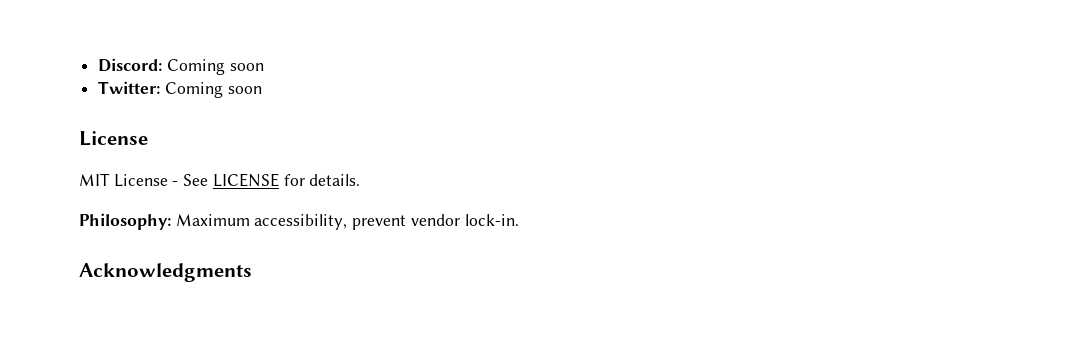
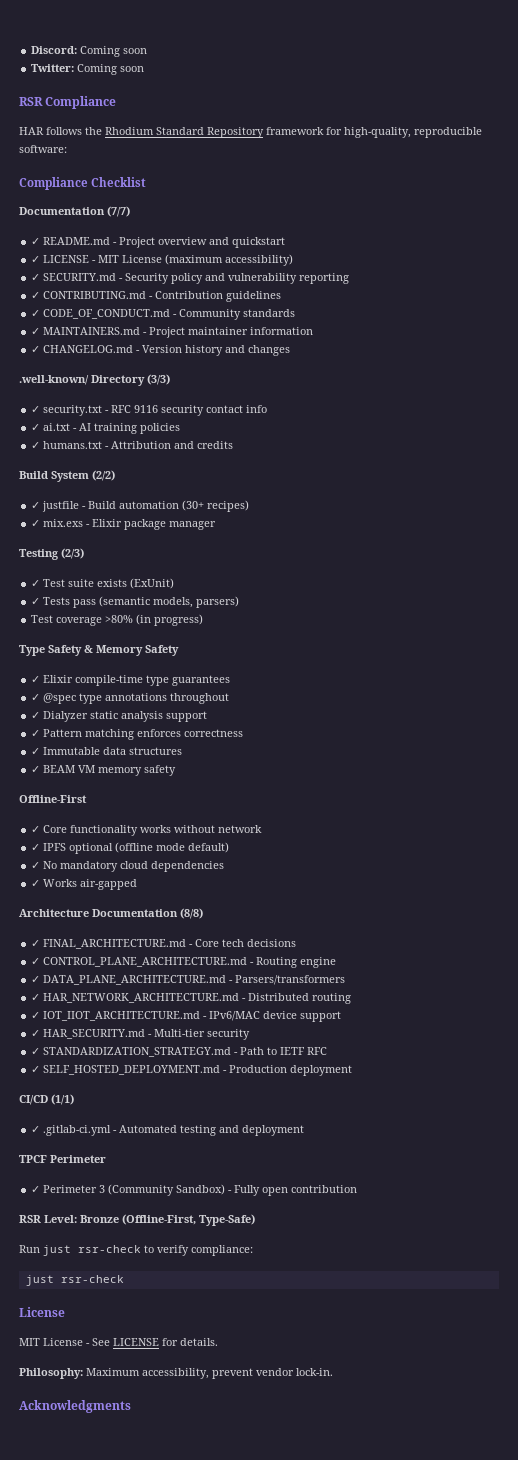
(262, 90) none -> [19,96,117,109] [19,127,482,138] [19,145,67,153] [19,177,147,190] [19,206,130,217] [31,237,286,248] [31,254,294,266] [31,273,350,284] [31,291,282,302] [31,309,296,320] [31,327,314,338] [31,345,291,356] [19,374,170,386] [31,405,268,416] [31,423,181,434] [31,441,234,449] [19,470,115,482] [31,500,250,512] [31,519,217,530] [19,548,84,560] [31,578,175,589] [31,596,240,608] [31,614,204,626] [19,645,179,656] [31,675,231,686] [31,693,230,704] [31,711,208,722] [31,729,244,740] [31,747,183,755] [31,765,177,776] [19,795,87,803] [31,825,263,836] [31,842,230,854] [31,861,225,872] [31,879,138,890] [19,908,203,919] [31,939,297,949] [31,957,337,968] [31,975,346,985] [31,993,352,1004] [31,1011,342,1022] [31,1029,251,1040] [31,1047,328,1057] [31,1065,353,1076] [19,1094,74,1105] [31,1125,305,1136] [19,1155,106,1163] [31,1184,358,1196] [19,1214,255,1226] [19,1245,253,1256] [25,1275,124,1286] // RSR Compliance // HAR follows the Rhodium Standard Repository framework for high-quality, reproducible software: // Compliance Checklist // Documentation (7/7) // ✓ README.md - Project overview and quickstart // ✓ LICENSE - MIT License (maximum accessibility) // ✓ SECURITY.md - Security policy and vulnerability reporting // ✓ CONTRIBUTING.md - Contribution guidelines // ✓ CODE_OF_CONDUCT.md - Community standards // ✓ MAINTAINERS.md - Project maintainer information // ✓ CHANGELOG.md - Version history and changes // .well-known/ Directory (3/3) // ✓ security.txt - RFC 9116 security contact info // ✓ ai.txt - AI training policies // ✓ humans.txt - Attribution and credits // Build System (2/2) // ✓ justfile - Build automation (30+ recipes) // ✓ mix.exs - Elixir package manager // Testing (2/3) // ✓ Test suite exists (ExUnit) // ✓ Tests pass (semantic models, parsers) // Test coverage >80% (in progress) // Type Safety & Memory Safety // ✓ Elixir compile-time type guarantees // ✓ @spec type annotations throughout // ✓ Dialyzer static analysis support // ✓ Pattern matching enforces correctness // ✓ Immutable data structures // ✓ BEAM VM memory safety // Offline-First // ✓ Core functionality works without network // ✓ IPFS optional (offline mode default) // ✓ No mandatory cloud dependencies // ✓ Works air-gapped // Architecture Documentation (8/8) // ✓ FINAL_ARCHITECTURE.md - Core tech decisions // ✓ CONTROL_PLANE_ARCHITECTURE.md - Routing engine // ✓ DATA_PLANE_ARCHITECTURE.md - Parsers/transformers // ✓ HAR_NETWORK_ARCHITECTURE.md - Distributed routing // ✓ IOT_IIOT_ARCHITECTURE.md - IPv6/MAC device support // ✓ HAR_SECURITY.md - Multi-tier security // ✓ STANDARDIZATION_STRATEGY.md - Path to IETF RFC // ✓ SELF_HOSTED_DEPLOYMENT.md - Production deployment // CI/CD (1/1) // ✓ .gitlab-ci.yml - Automated testing and deployment // TPCF Perimeter // ✓ Perimeter 3 (Community Sandbox) - Fully open contribution // RSR Level: Bronze (Offline-First, Type-Safe) // Run just rsr-check to verify compliance: // just rsr-check

